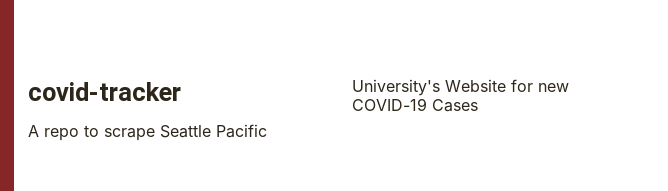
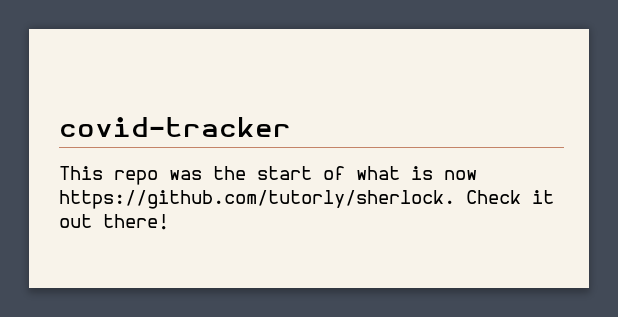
[28,124,267,141] [352,79,569,96] [352,98,478,112] A repo to scrape Seattle Pacific University's Website for new COVID-19 Cases -> [59,166,477,185] [59,190,554,209] [59,214,169,230] This repo was the start of what is now https://github.com/tutorly/sherlock. Check it out there!

